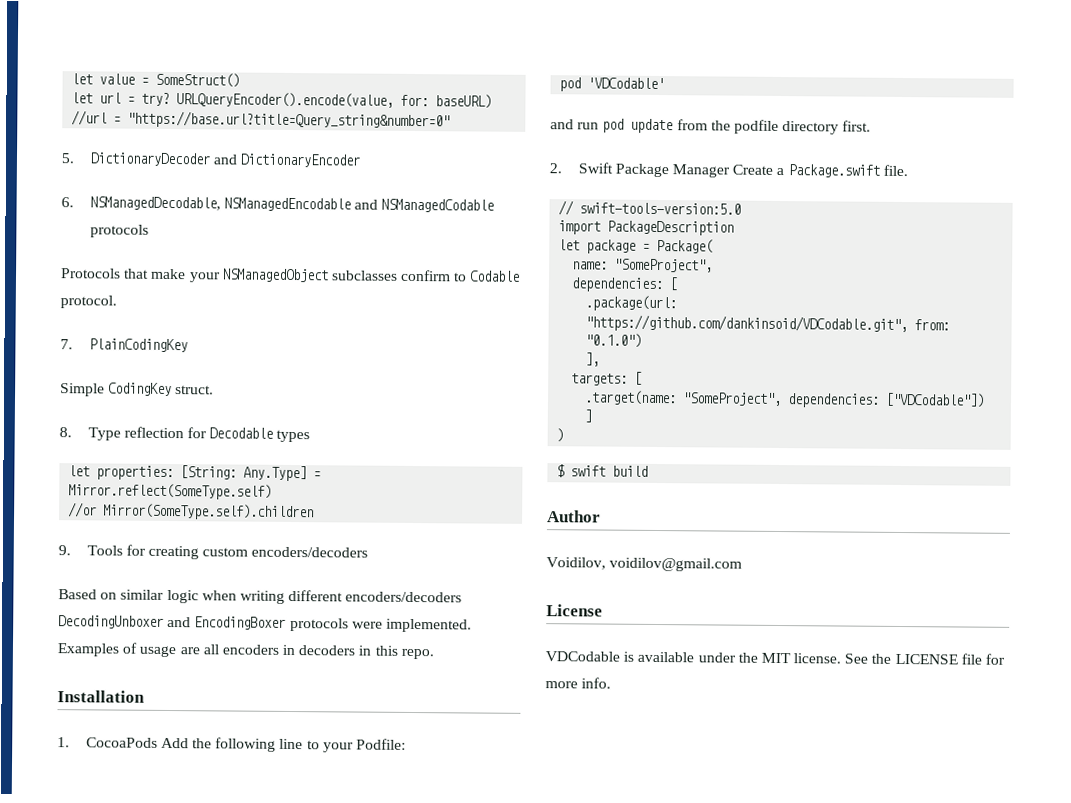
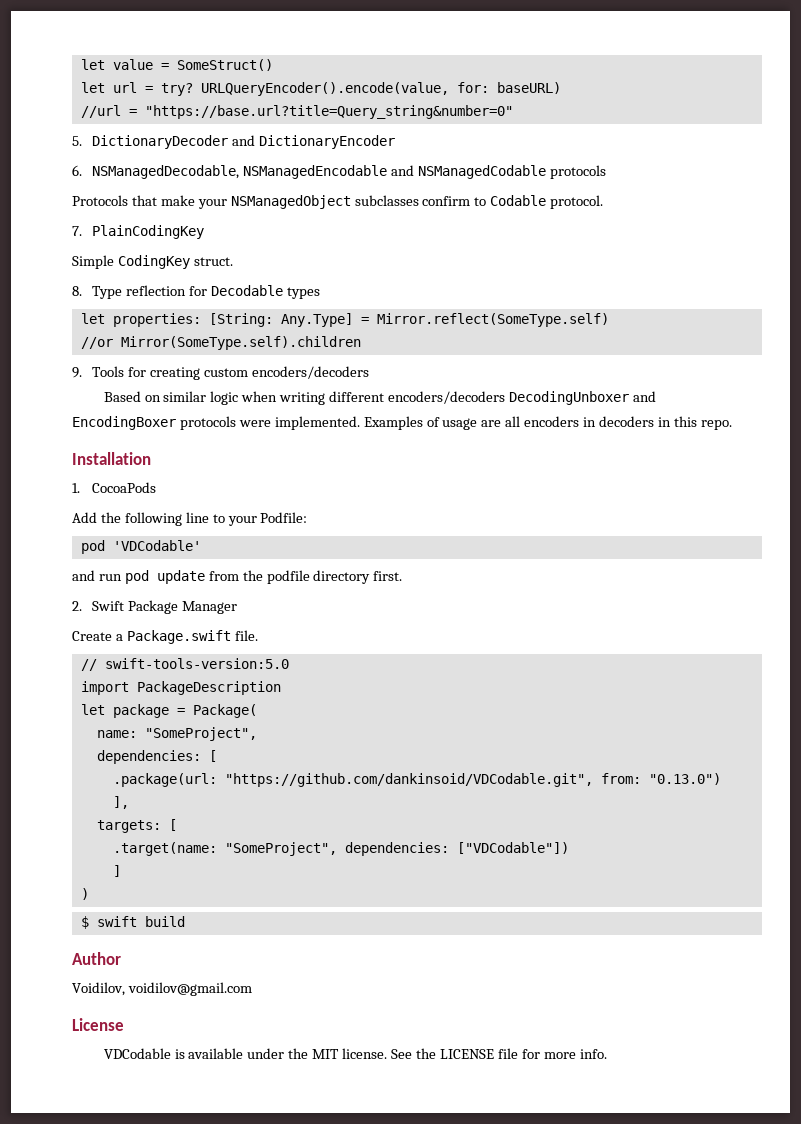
(158, 742) none -> (157, 487) //
(731, 171) none -> (237, 607) //
[585,333,643,348] "0.1.0") -> [648,773,721,785] "0.13.0")

